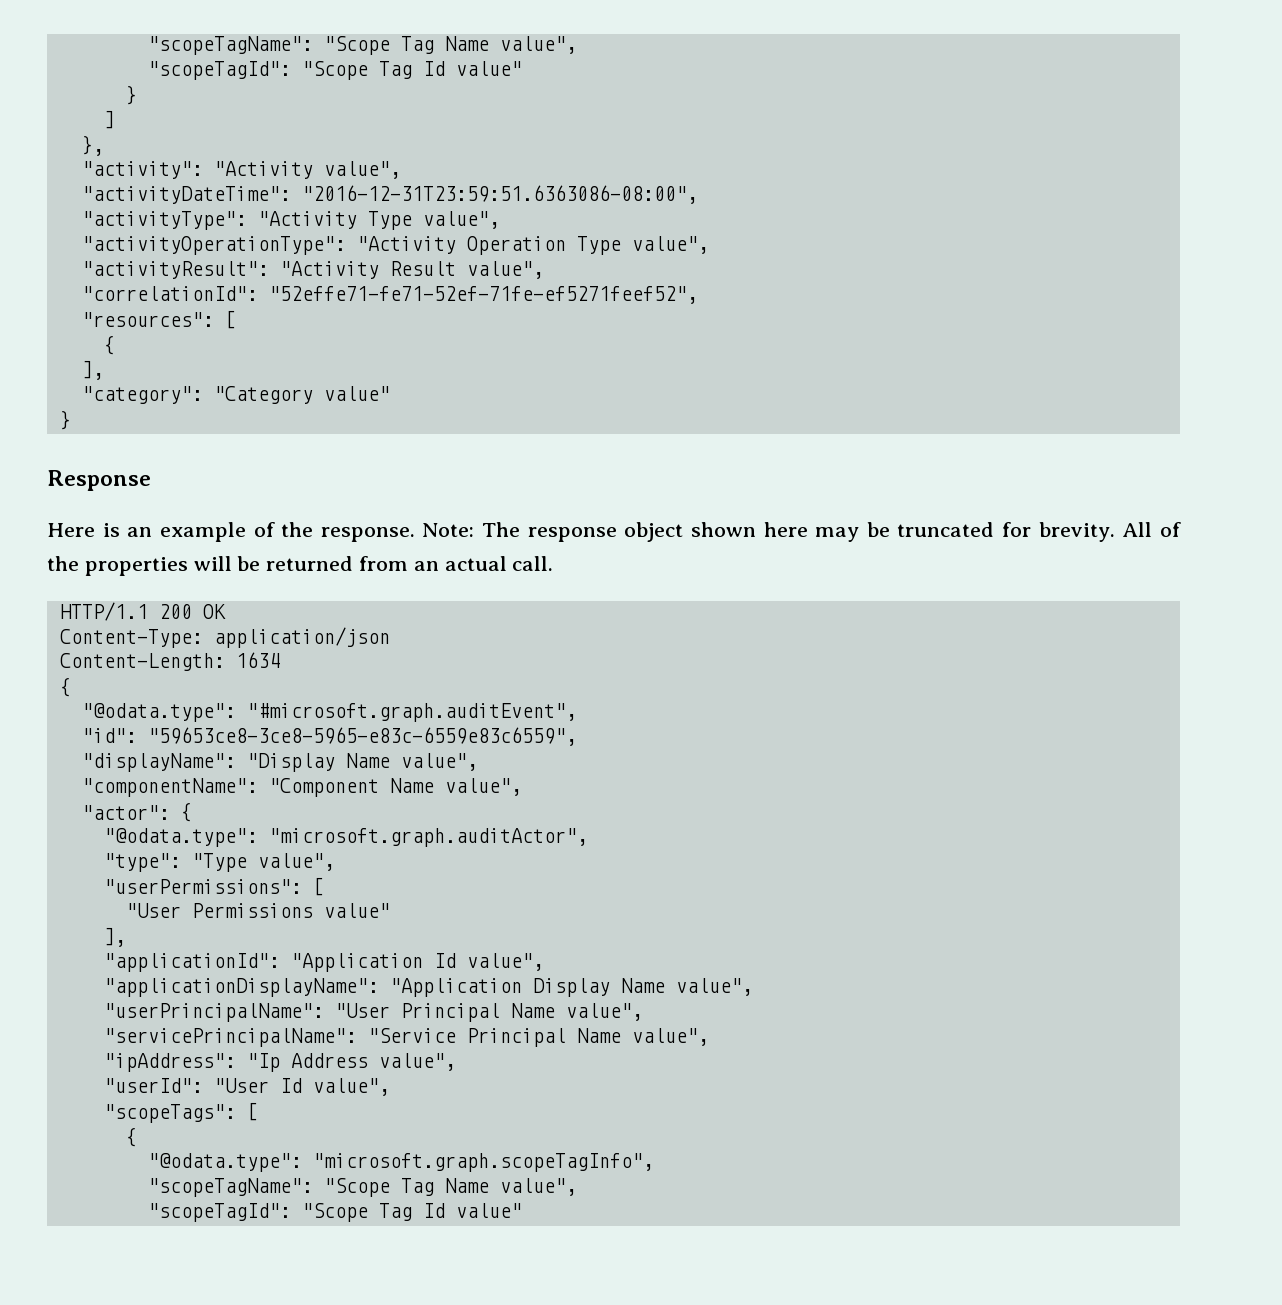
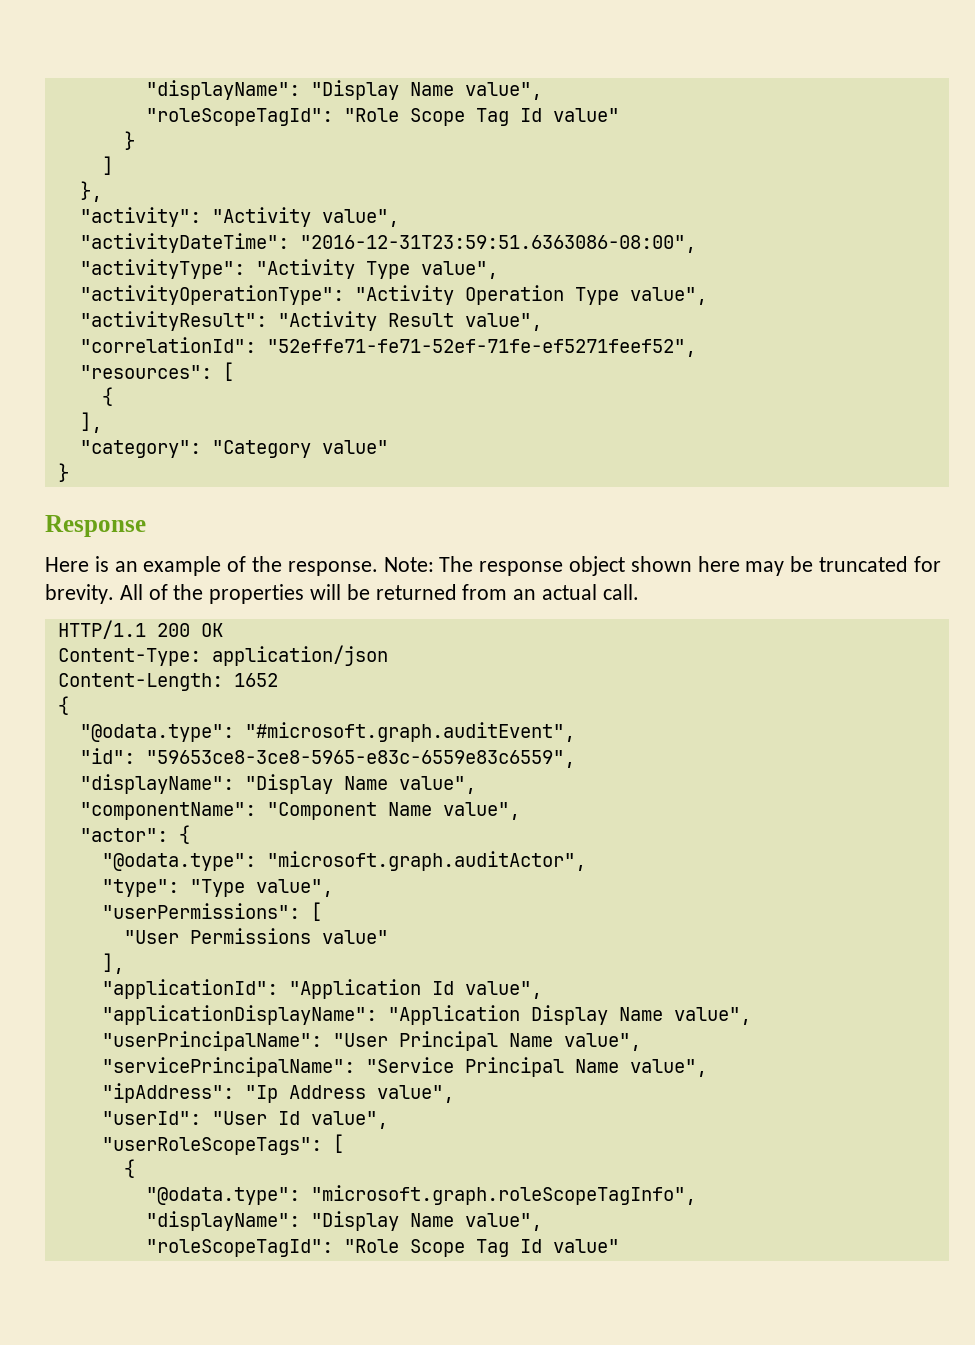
[147,36,577,55] [147,61,368,80] "scopeTagName": "Scope Tag Name value", // "scopeTagId": "Scope -> [145,80,542,100] [145,108,465,126] "displayName": "Display Name value", // "roleScopeTagId": "Role Scope
[235,652,280,668] 1634 -> [233,673,278,687] 1652
[103,1104,236,1123] "scopeTags": -> [101,1137,322,1155] "userRoleScopeTags":
[312,1153,654,1172] [147,1178,577,1197] [147,1203,368,1222] "microsoft.graph.scopeTagInfo", // "scopeTagName": "Scope Tag Name value", // "scopeTagId": "Scope -> [310,1185,696,1205] [145,1211,542,1231] [145,1239,465,1257] "microsoft.graph.roleScopeTagInfo", // "displayName": "Display Name value", // "roleScopeTagId": "Role Scope

